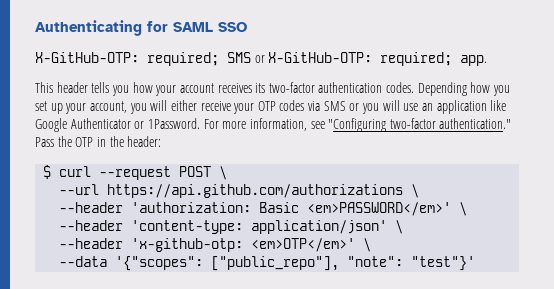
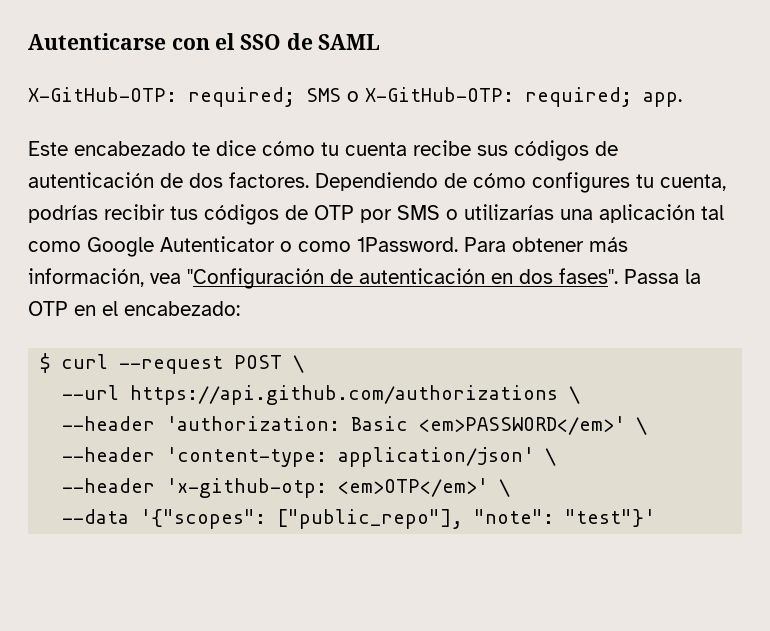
[35,20,168,36] Authenticating for -> [28,33,313,50] Autenticarse con el SSO de
[218,22,247,32] SSO -> (381, 42) none
[254,55,265,63] or -> [347,91,359,102] o
[35,82,511,96] [35,100,507,114] [35,118,512,132] [35,136,162,147] This header tells you how your account receives its two-factor authentication codes. Depending how you set up your account, you will either receive your OTP codes via SMS or you will use an application like Google Authenticator or 1Password. For more information, see "Configuring two-factor authentication." Pass the OTP in the header: -> [28,140,618,161] [28,172,726,193] [28,204,724,225] [28,236,628,257] [28,268,701,289] [28,301,240,316] Este encabezado te dice cómo tu cuenta recibe sus códigos de autenticación de dos factores. Dependiendo de cómo configures tu cuenta, podrías recibir tus códigos de OTP por SMS o utilizarías una aplicación tal como Google Autenticator o como 1Password. Para obtener más información, vea "Configuración de autenticación en dos fases". Passa la OTP en el encabezado:

